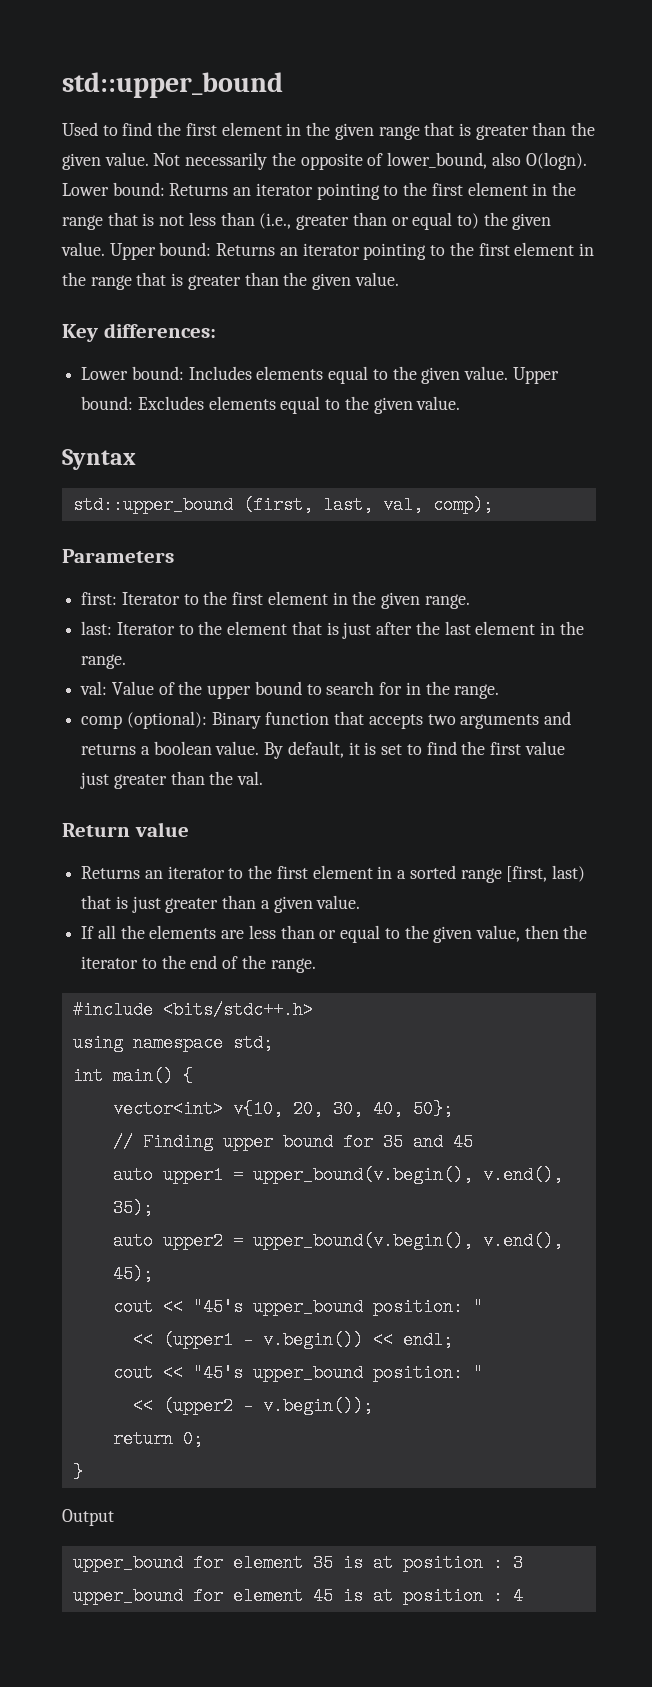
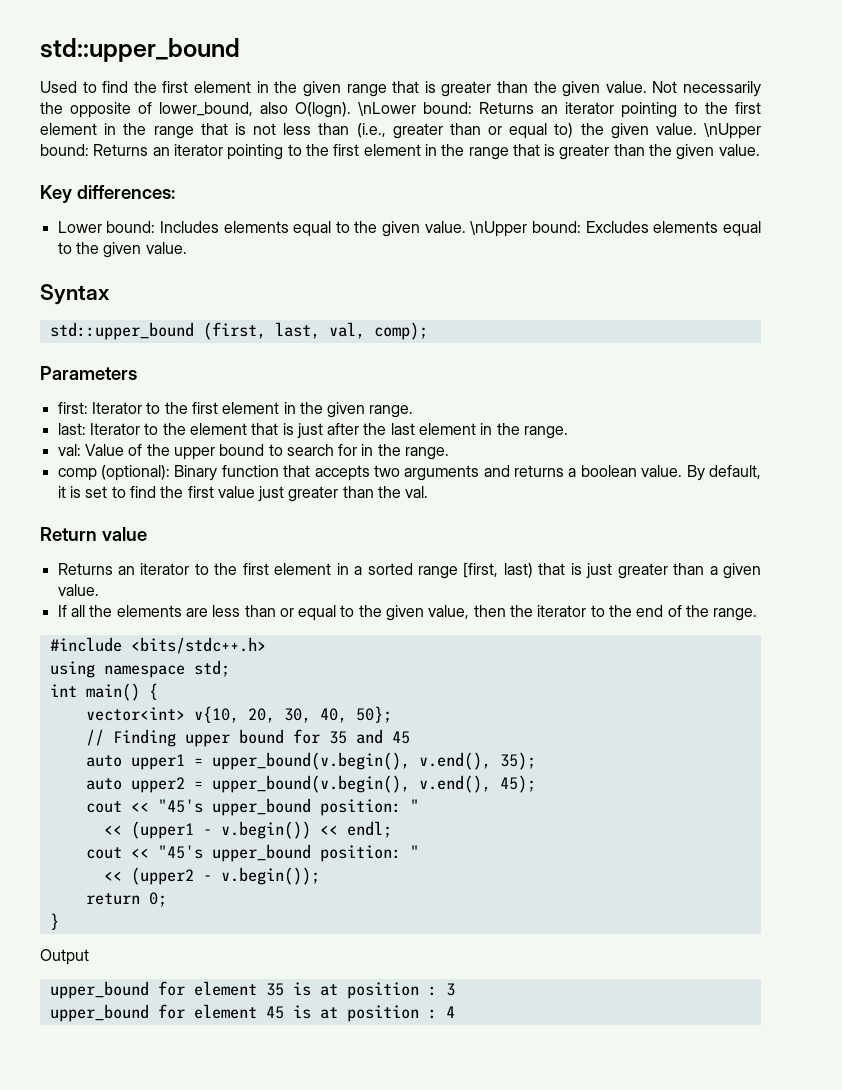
[62,183,109,196] Lower -> [358,102,416,116] \nLower
[109,243,156,260] Upper -> [703,123,761,139] \nUpper
[512,367,559,384] Upper -> [470,221,528,237] \nUpper

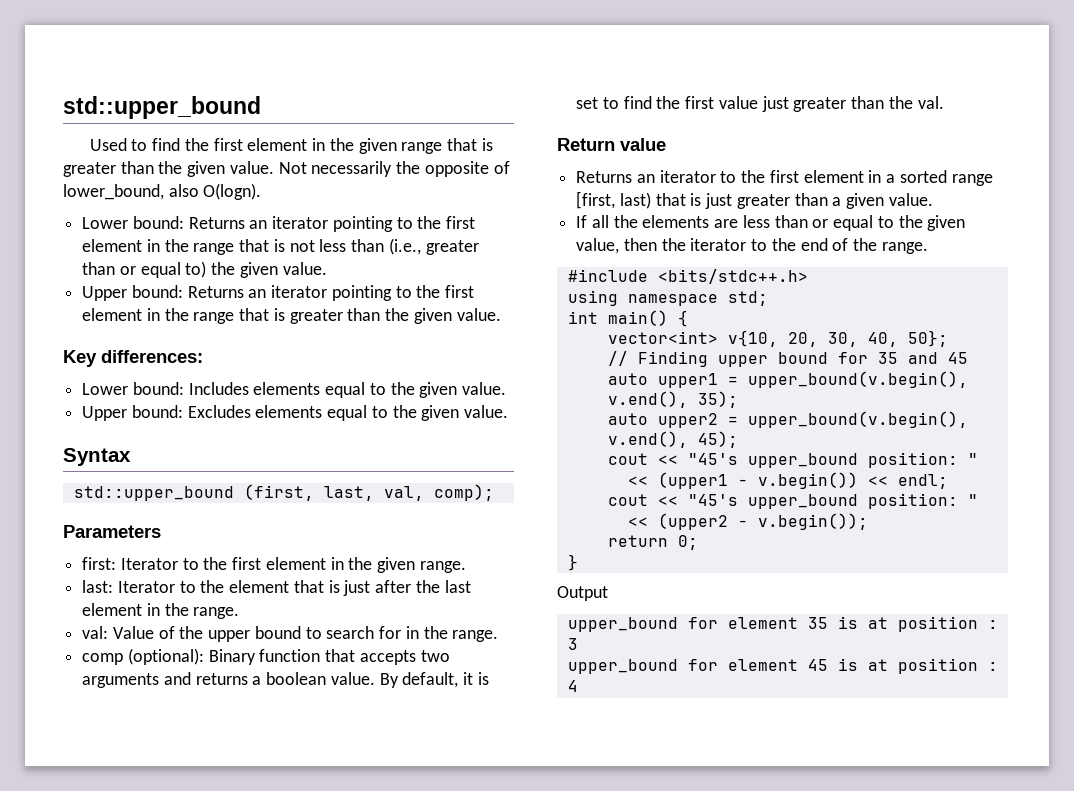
[358,102,416,116] \nLower -> [82,217,129,229] // Lower
[703,123,761,139] \nUpper -> [82,286,128,301] // Upper
[470,221,528,237] \nUpper -> [82,406,128,421] // Upper

